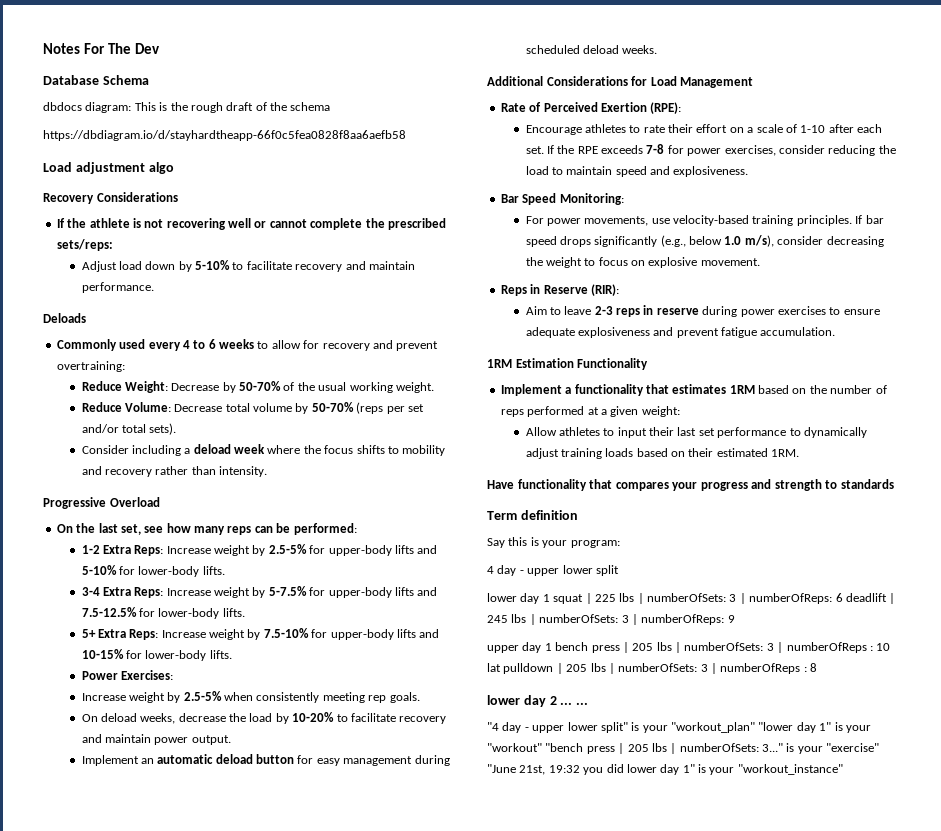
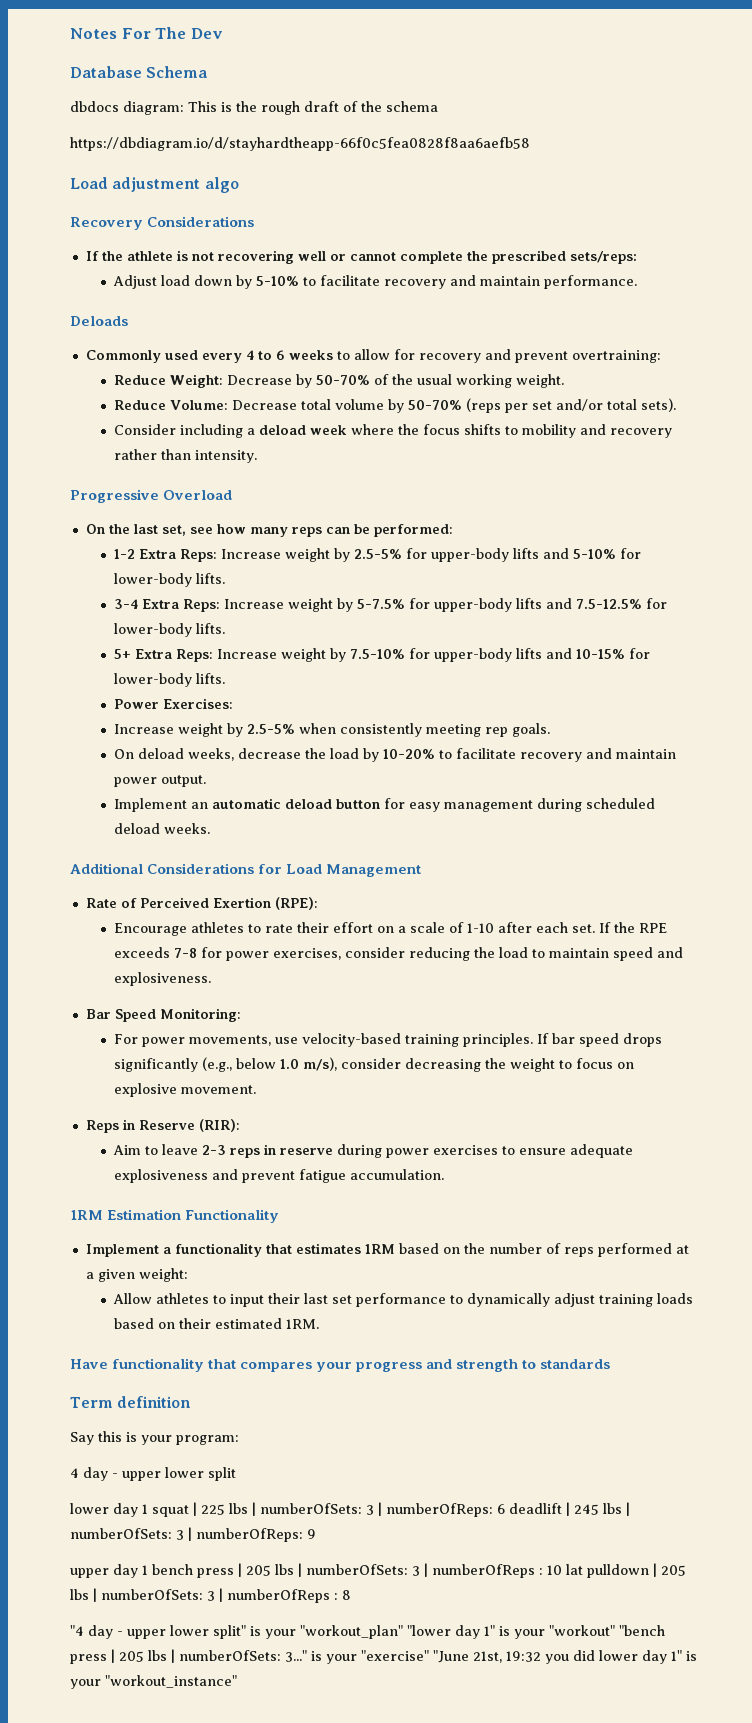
[487,695,589,707] // lower day 2 ... ... -> (351, 1595) none

